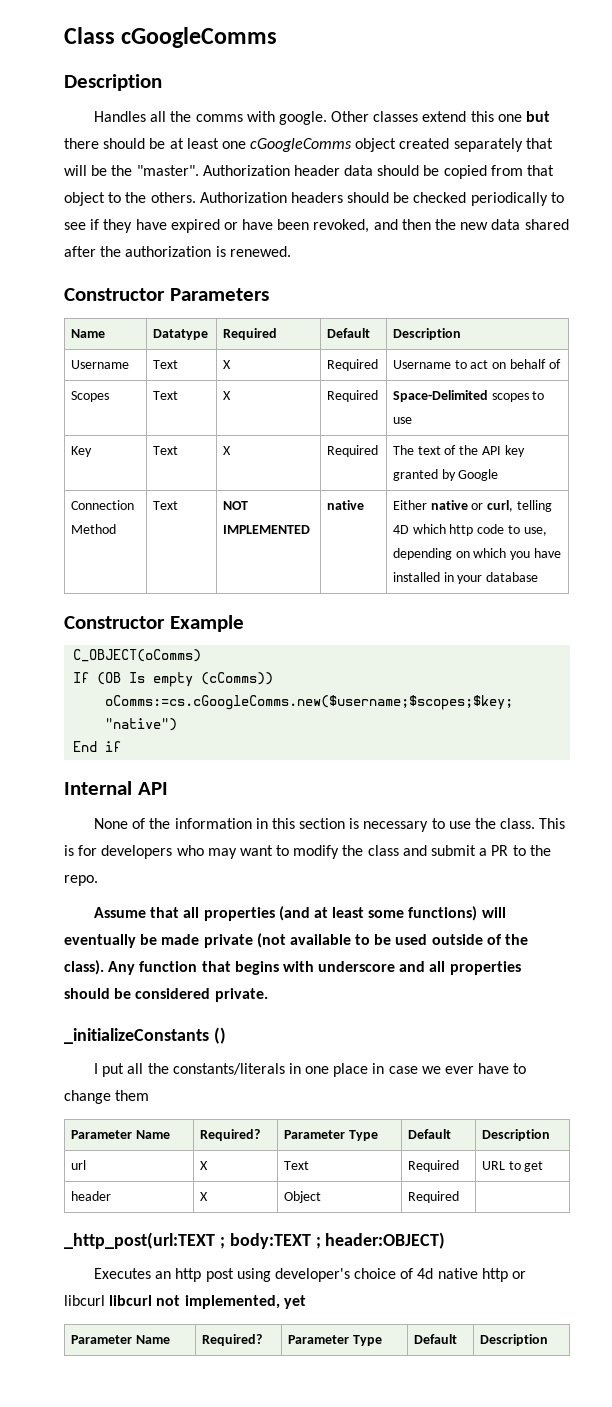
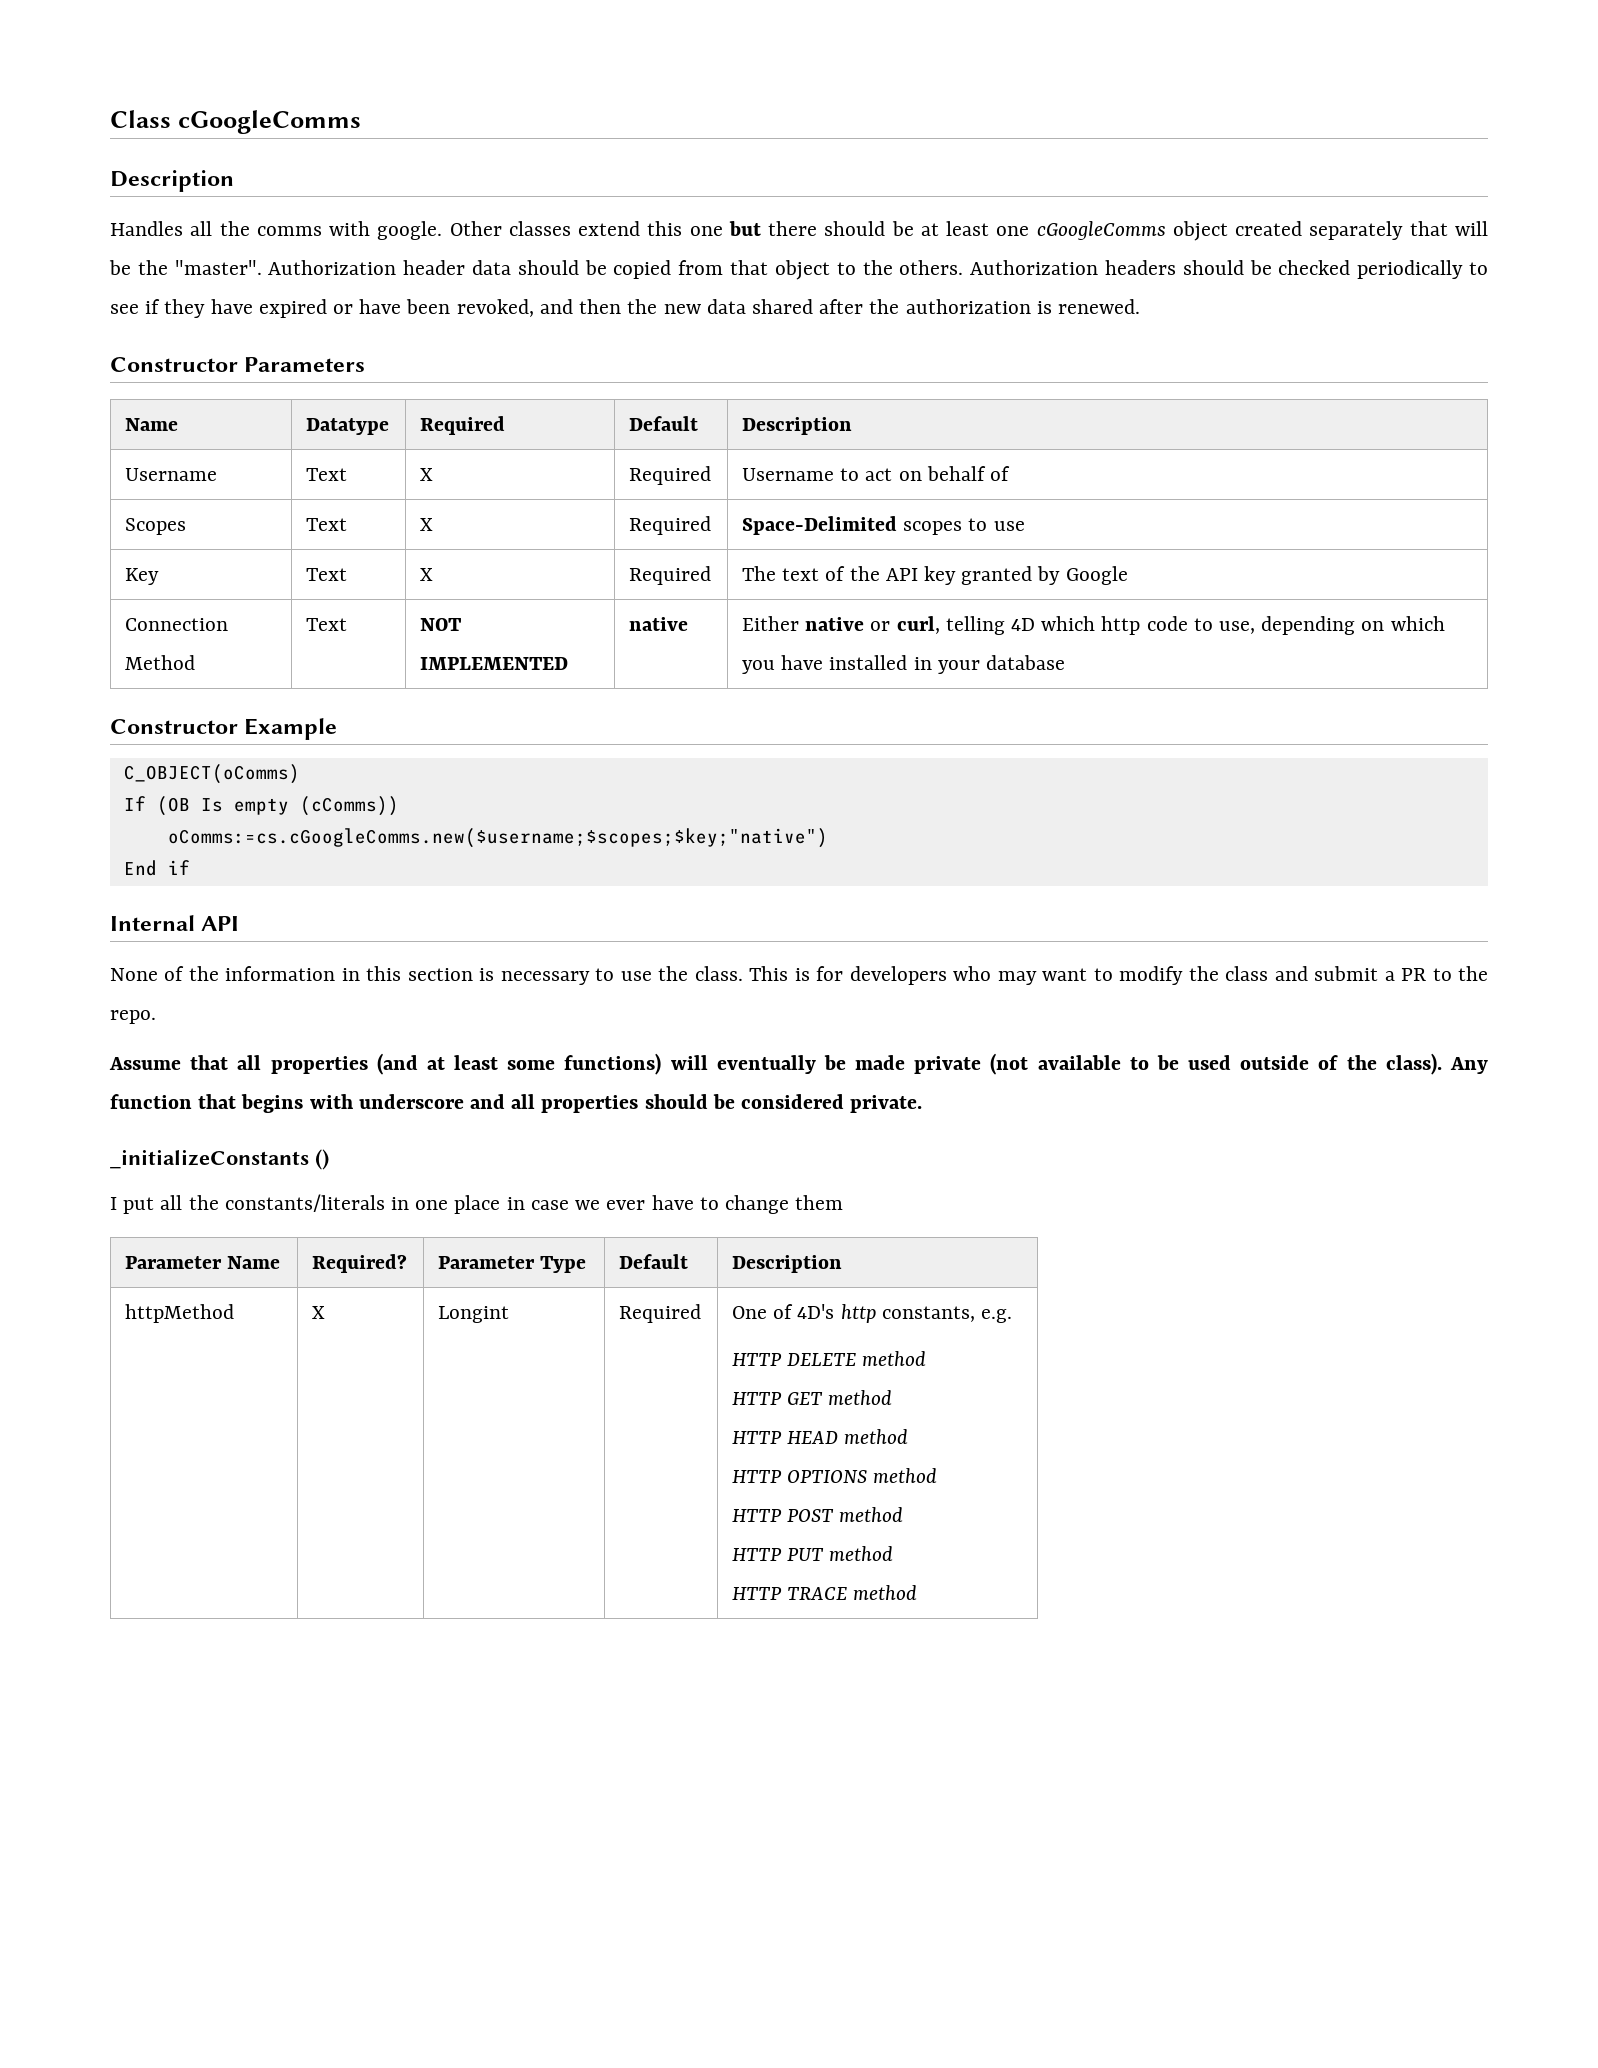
[70,1160,86,1170] [199,1161,208,1170] [283,1161,309,1170] [407,1160,459,1172] [481,1161,544,1172] [70,1191,111,1201] [199,1192,208,1201] [283,1191,321,1203] [407,1191,459,1203] [64,1232,446,1249] [93,1268,526,1282] [64,1295,306,1309] [70,1335,170,1344] [201,1334,262,1346] [287,1335,382,1346] [413,1334,457,1344] [479,1334,548,1346] url | X | Text | Required | URL to get // header | X | Object | Required | // _http_post(url:TEXT ; body:TEXT ; header:OBJECT) // Executes an http post using developer's choice of 4d native http or libcurl libcurl not implemented, yet // Parameter Name | Required? | Parameter Type | Default | Description -> [124,1304,234,1323] [311,1306,325,1319] [437,1306,509,1323] [618,1304,701,1323] [731,1304,1012,1323] [731,1351,927,1366] [731,1390,893,1405] [731,1429,909,1444] [731,1468,938,1483] [731,1507,904,1522] [731,1546,894,1561] [731,1585,918,1600] httpMethod | X | Longint | Required | One of 4D's http constants, e.g. // HTTP DELETE method // HTTP GET method // HTTP HEAD method // HTTP OPTIONS method // HTTP POST method // HTTP PUT method // HTTP TRACE method

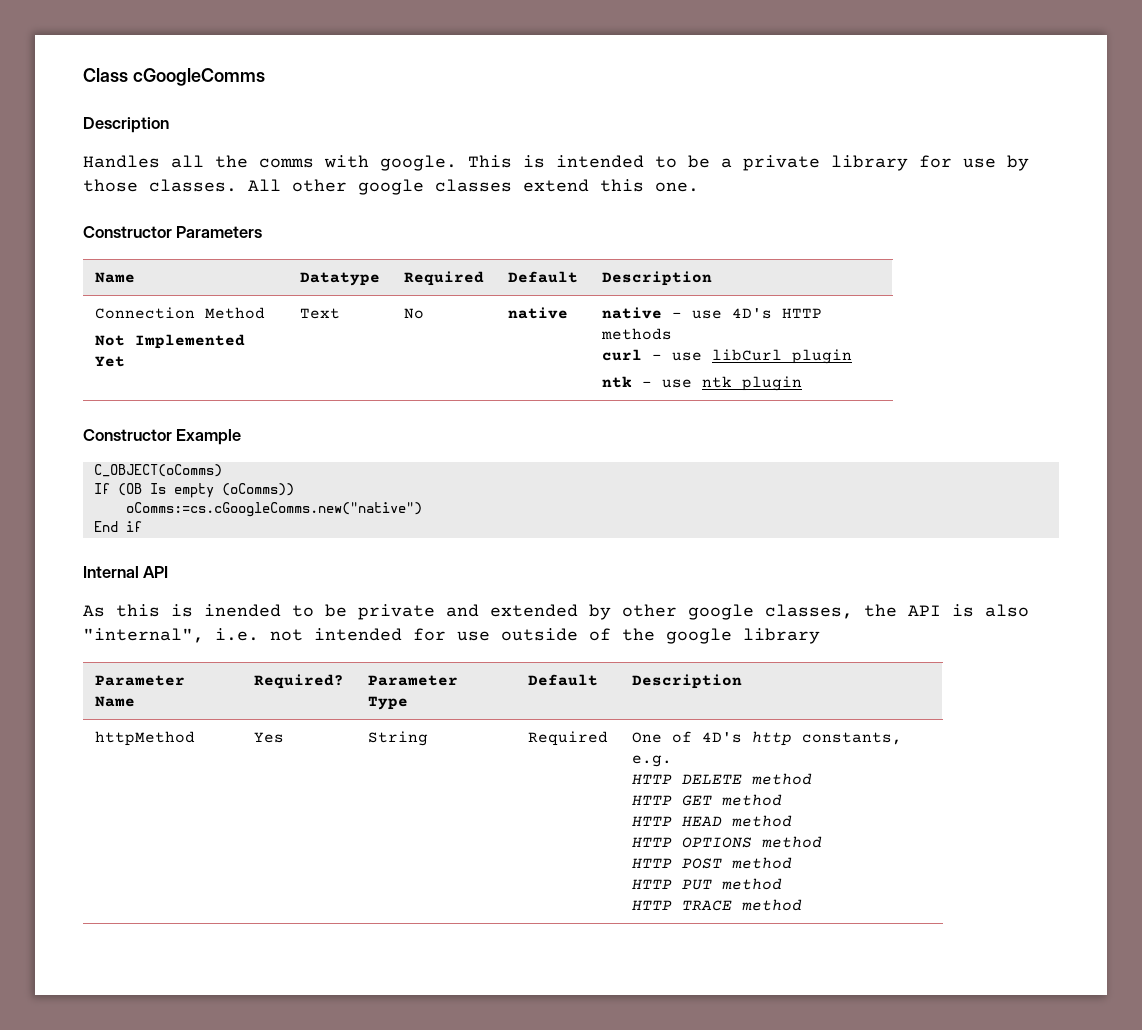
[449,221,1489,241] [109,260,1489,280] [110,299,1140,318] Other classes extend this one but there should be at least one cGoogleComms object created separately that will be the "master". Authorization header data should be copied from that object to the others. Authorization headers should be checked periodically to see if they have expired or have been revoked, and then the new data shared after the authorization is renewed. -> [468,155,1029,171] [83,179,699,195] This is intended to be a private library for use by those classes. All other google classes extend this one.
[124,468,217,481] [305,468,347,481] [419,468,433,481] [628,466,711,485] [741,466,1010,481] [124,518,186,535] [305,518,347,531] [419,518,433,531] [628,516,711,535] [741,516,1025,535] [124,568,159,585] [305,568,347,581] [419,568,433,581] [628,566,711,585] [741,566,1128,585] [124,618,228,631] [124,655,195,670] [305,618,347,631] [419,618,462,631] [419,657,568,670] [628,617,688,631] [741,616,1445,635] [741,655,1065,674] Username | Text | X | Required | Username to act on behalf of // Scopes | Text | X | Required | Space-Delimited scopes to use // Key | Text | X | Required | The text of the API key granted by Google // Connection Method | Text | NOT IMPLEMENTED | native | Either native or curl, telling 4D which http code to use, depending on which you have installed in your database -> [94,307,265,319] [94,334,245,349] [94,356,125,367] [299,308,340,319] [403,308,424,319] [507,307,568,319] [601,307,822,319] [600,328,672,340] [601,349,852,364] [601,376,802,391] Connection Method // Not Implemented Yet | Text | No | native | native - use 4D's HTTP methods // curl - use libCurl plugin // ntk - use ntk plugin
[299,796,399,816] [167,828,828,848] (cComms)) // oComms:=cs.cGoogleComms.new($username;$scopes;$key;"native") -> [221,483,294,496] [125,502,422,517] (oComms)) // oComms:=cs.cGoogleComms.new("native")
[110,966,1489,985] [110,1010,156,1024] [109,1053,1488,1075] [110,1094,923,1113] [110,1149,329,1170] [110,1194,844,1214] None of the information in this section is necessary to use the class. This is for developers who may want to modify the class and submit a PR to the repo. // Assume that all properties (and at least some functions) will eventually be made private (not available to be used outside of the class). Any function that begins with underscore and all properties should be considered private. // _initializeConstants () // I put all the constants/literals in one place in case we ever have to change them -> [83,604,1029,620] [83,628,820,644] As this is inended to be private and extended by other google classes, the API is also "internal", i.e. not intended for use outside of the google library
[311,1306,325,1319] [437,1306,509,1323] X | Longint -> [253,732,284,743] [367,731,428,746] Yes | String

